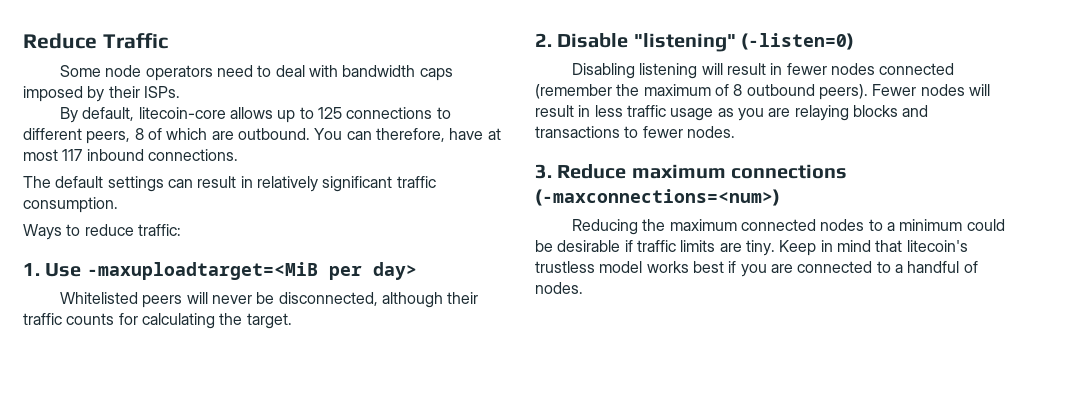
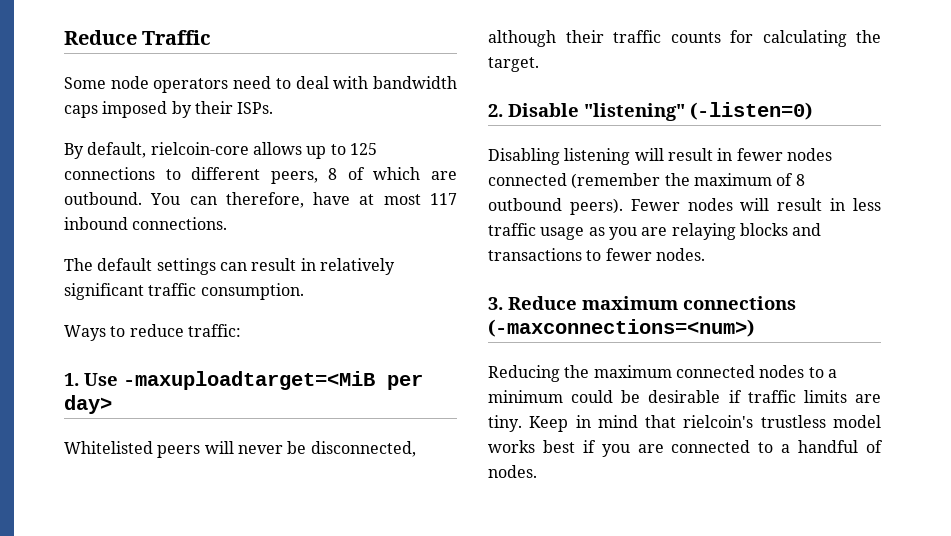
[138,107,226,119] litecoin-core -> [150,142,249,155] rielcoin-core
[906,240,968,252] litecoin's -> [683,415,754,428] rielcoin's

